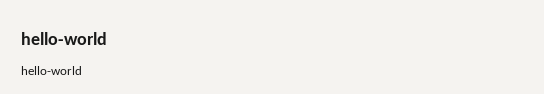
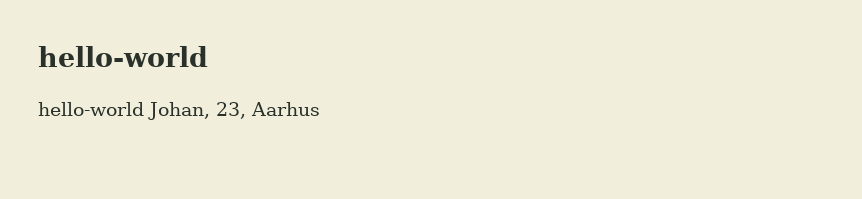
(82, 70) none -> [148,102,320,120] Johan, 23, Aarhus

